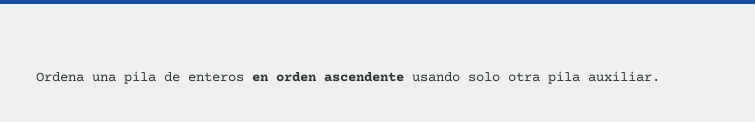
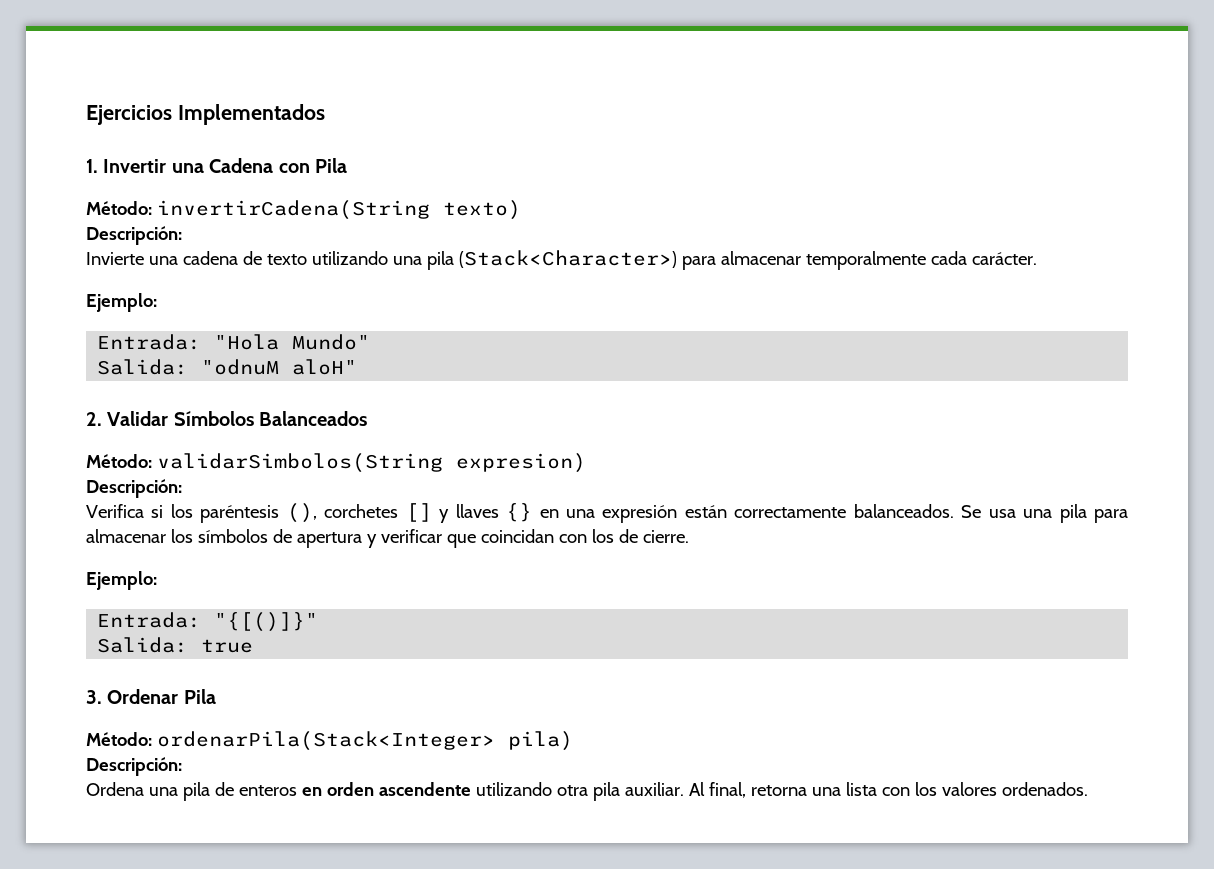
(36, 77) none -> [86,104,325,125] [86,158,347,173] [86,200,521,220] [86,226,182,245] [86,250,1037,270] [86,293,157,312] [97,334,371,350] [97,359,358,375] [86,411,368,426] [86,453,586,473] [86,479,182,498] [86,503,1129,523] [86,529,689,548] [86,571,157,590] [97,612,319,632] [97,637,254,653] [86,689,216,704] [86,731,573,751] [86,757,182,776] Ejercicios Implementados // 1. Invertir una Cadena con Pila // Método: invertirCadena(String texto) // Descripción: // Invierte una cadena de texto utilizando una pila (Stack<Character>) para almacenar temporalmente cada carácter. // Ejemplo: // Entrada: "Hola Mundo" // Salida: "odnuM aloH" // 2. Validar Símbolos Balanceados // Método: validarSimbolos(String expresion) // Descripción: // Verifica si los paréntesis (), corchetes [] y llaves {} en una expresión están correctamente balanceados. Se usa una pila para almacenar los símbolos de apertura y verificar que coincidan con los de cierre. // Ejemplo: // Entrada: "{[()]}" // Salida: true // 3. Ordenar Pila // Método: ordenarPila(Stack<Integer> pila) // Descripción: //
[412,72,500,82] usando solo -> [475,782,552,796] utilizando
(660, 76) none -> [688,782,1088,798] Al final, retorna una lista con los valores ordenados.

